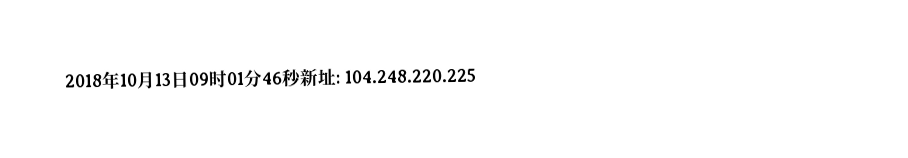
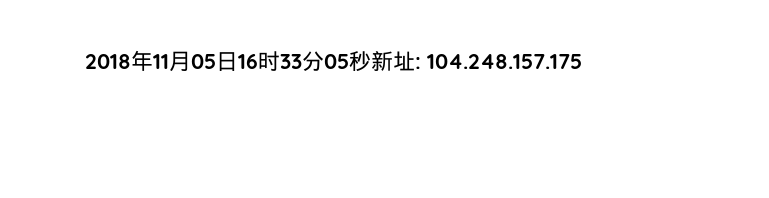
[119,69,283,90] 10月13日09时01分46 -> [153,51,349,72] 11月05日16时33分05
[343,68,477,84] 104.248.220.225 -> [427,54,582,69] 104.248.157.175

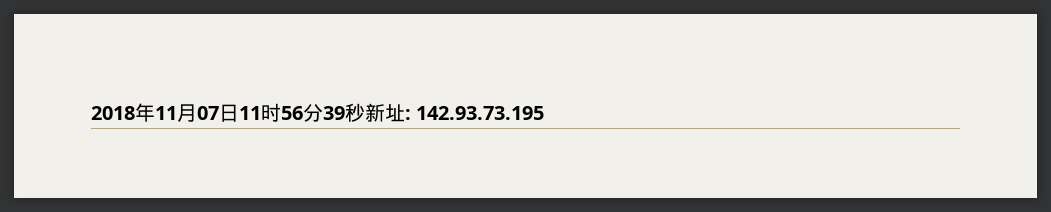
[191,51,349,71] 05日16时33分05 -> [197,103,345,122] 07日11时56分39
[427,54,582,69] 104.248.157.175 -> [416,106,545,120] 142.93.73.195

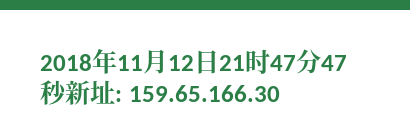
[197,103,345,122] 07日11时56分39 -> [168,49,347,74] 12日21时47分47
[416,106,545,120] 142.93.73.195 -> [128,85,280,102] 159.65.166.30

